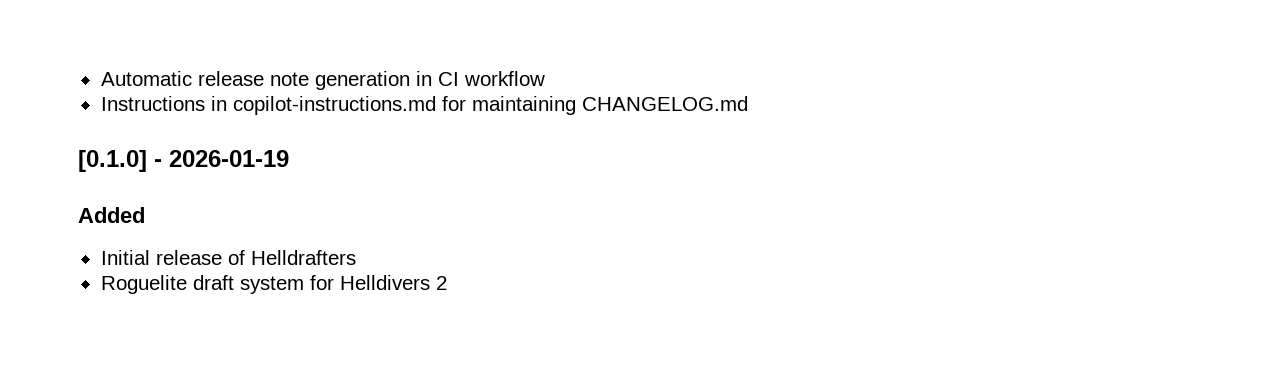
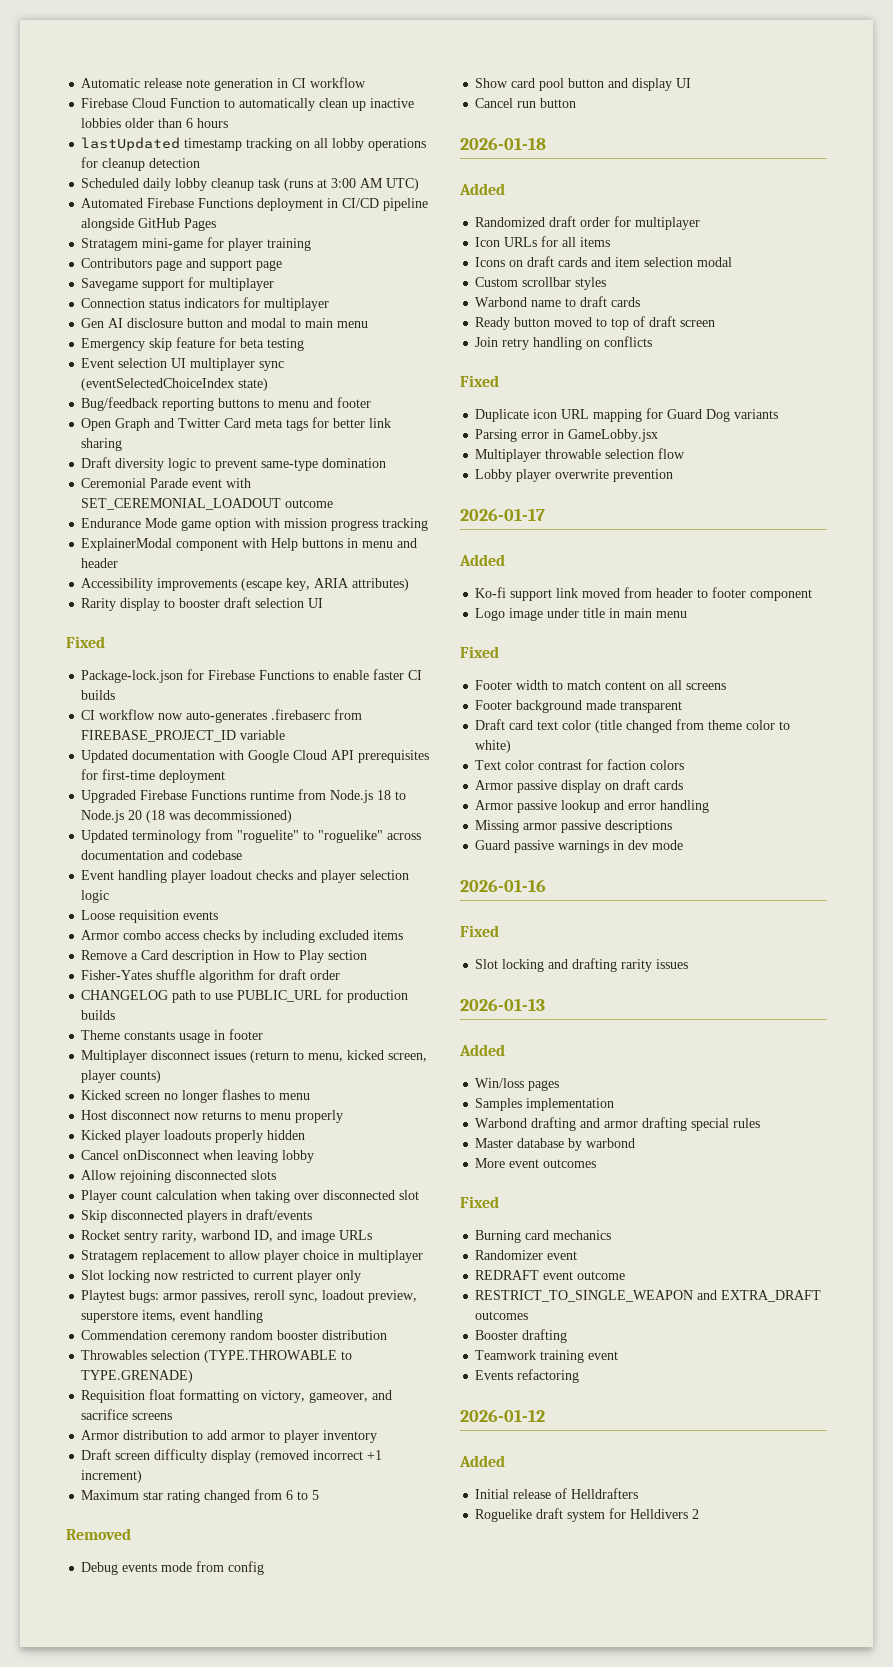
[100,96,748,115] [78,150,289,172] Instructions in copilot-instructions.md for maintaining CHANGELOG.md // [0.1.0] - 2026-01-19 -> [81,98,415,111] [81,118,229,128] [81,137,427,151] [81,157,201,171] [81,178,420,191] [81,198,429,211] [81,218,217,231] [81,237,312,251] [81,258,283,271] [81,277,275,291] [81,297,330,311] [81,318,369,328] [81,337,305,351] [81,358,285,371] [81,378,269,391] [81,397,372,411] [81,417,392,431] [81,438,123,451] [81,457,387,471] [81,478,252,488] [81,498,334,510] [81,518,429,531] [81,538,418,551] [81,558,119,568] [81,578,410,591] [81,597,324,611] [66,636,105,648] [81,669,423,683] [81,690,116,700] [81,709,363,723] [81,730,286,742] [81,750,430,763] [81,769,226,783] [81,789,407,803] [81,810,293,823] [81,829,422,843] [81,850,243,860] [81,870,410,883] [81,890,110,903] [81,910,219,923] [81,930,404,943] [81,950,368,963] [81,969,341,983] [81,989,409,1003] [81,1010,116,1020] [81,1029,264,1043] [81,1050,428,1063] [81,1070,162,1083] [81,1089,311,1103] [81,1110,344,1123] [81,1130,306,1143] [81,1150,315,1163] [81,1170,277,1183] [81,1190,420,1203] [81,1209,313,1223] [81,1230,373,1243] [81,1250,424,1263] [81,1270,362,1283] [81,1290,418,1303] [81,1310,264,1323] [81,1330,388,1343] [81,1350,353,1363] [81,1370,194,1383] [81,1389,393,1403] [81,1409,173,1420] [81,1430,378,1443] [81,1449,383,1463] [81,1470,143,1483] [81,1489,320,1503] [66,1528,131,1540] [81,1561,265,1575] [475,78,692,91] [475,98,577,108] [460,137,546,150] [459,183,505,195] [475,216,701,230] [475,236,611,247] [475,256,733,267] [475,277,607,290] [475,296,641,307] [475,316,716,330] [475,336,653,350] [460,375,499,387] [475,408,779,422] [475,429,659,442] [475,448,686,462] [475,469,674,482] [460,508,545,521] [459,554,505,566] [475,587,813,601] [475,608,688,621] [460,646,499,658] [475,680,727,690] [475,700,683,713] [475,719,791,733] [475,740,512,753] [475,759,685,770] [475,779,684,793] [475,800,710,813] [475,820,673,833] [475,840,684,853] [460,879,546,892] [460,925,499,937] [475,958,689,972] [460,998,545,1011] [459,1044,505,1056] [475,1078,560,1091] [475,1098,615,1111] [475,1117,761,1131] [475,1138,636,1151] [475,1158,597,1168] [460,1196,499,1208] [475,1230,612,1243] [475,1250,578,1260] [475,1270,626,1280] [475,1290,822,1302] [475,1311,529,1320] [475,1329,568,1343] [475,1350,619,1363] [475,1369,580,1383] [460,1409,545,1422] Firebase Cloud Function to automatically clean up inactive lobbies older than 6 hours // lastUpdated timestamp tracking on all lobby operations for cleanup detection // Scheduled daily lobby cleanup task (runs at 3:00 AM UTC) // Automated Firebase Functions deployment in CI/CD pipeline alongside GitHub Pages // Stratagem mini-game for player training // Contributors page and support page // Savegame support for multiplayer // Connection status indicators for multiplayer // Gen AI disclosure button and modal to main menu // Emergency skip feature for beta testing // Event selection UI multiplayer sync (eventSelectedChoiceIndex state) // Bug/feedback reporting buttons to menu and footer // Open Graph and Twitter Card meta tags for better link sharing // Draft diversity logic to prevent same-type domination // Ceremonial Parade event with SET_CEREMONIAL_LOADOUT outcome // Endurance Mode game option with mission progress tracking // ExplainerModal component with Help buttons in menu and header // Accessibility improvements (escape key, ARIA attributes) // Rarity display to booster draft selection UI // Fixed // Package-lock.json for Firebase Functions to enable faster CI builds // CI workflow now auto-generates .firebaserc from FIREBASE_PROJECT_ID variable // Updated documentation with Google Cloud API prerequisites for first-time deployment // Upgraded Firebase Functions runtime from Node.js 18 to Node.js 20 (18 was decommissioned) // Updated terminology from "roguelite" to "roguelike" across documentation and codebase // Event handling player loadout checks and player selection logic // Loose requisition events // Armor combo access checks by including excluded items // Remove a Card description in How to Play section // Fisher-Yates shuffle algorithm for draft order // CHANGELOG path to use PUBLIC_URL for production builds // Theme constants usage in footer // Multiplayer disconnect issues (return to menu, kicked screen, player counts) // Kicked screen no longer flashes to menu // Host disconnect now returns to menu properly // Kicked player loadouts properly hidden // Cancel onDisconnect when leaving lobby // Allow rejoining disconnected slots // Player count calculation when taking over disconnected slot // Skip disconnected players in draft/events // Rocket sentry rarity, warbond ID, and image URLs // Stratagem replacement to allow player choice in multiplayer // Slot locking now restricted to current player only // Playtest bugs: armor passives, reroll sync, loadout preview, superstore items, event handling // Commendation ceremony random booster distribution // Throwables selection (TYPE.THROWABLE to TYPE.GRENADE) // Requisition float formatting on victory, gameover, and sacrifice screens // Armor distribution to add armor to player inventory // Draft screen difficulty display (removed incorrect +1 increment) // Maximum star rating changed from 6 to 5 // Removed // Debug events mode from config // Show card pool button and display UI // Cancel run button // 2026-01-18 // Added // Randomized draft order for multiplayer // Icon URLs for all items // Icons on draft cards and item selection modal // Custom scrollbar styles // Warbond name to draft cards // Ready button moved to top of draft screen // Join retry handling on conflicts // Fixed // Duplicate icon URL mapping for Guard Dog variants // Parsing error in GameLobby.jsx // Multiplayer throwable selection flow // Lobby player overwrite prevention // 2026-01-17 // Added // Ko-fi support link moved from header to footer component // Logo image under title in main menu // Fixed // Footer width to match content on all screens // Footer background made transparent // Draft card text color (title changed from theme color to white) // Text color contrast for faction colors // Armor passive display on draft cards // Armor passive lookup and error handling // Missing armor passive descriptions // Guard passive warnings in dev mode // 2026-01-16 // Fixed // Slot locking and drafting rarity issues // 2026-01-13 // Added // Win/loss pages // Samples implementation // Warbond drafting and armor drafting special rules // Master database by warbond // More event outcomes // Fixed // Burning card mechanics // Randomizer event // REDRAFT event outcome // RESTRICT_TO_SINGLE_WEAPON and EXTRA_DRAFT outcomes // Booster drafting // Teamwork training event // Events refactoring // 2026-01-12
[100,275,187,294] Roguelite -> [475,1509,533,1522] Roguelike

